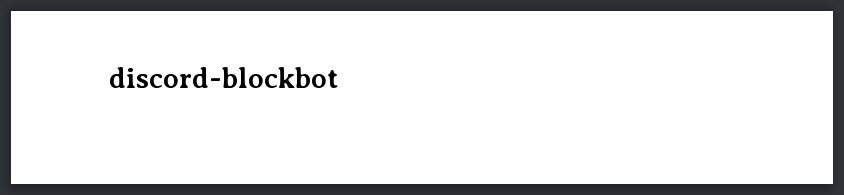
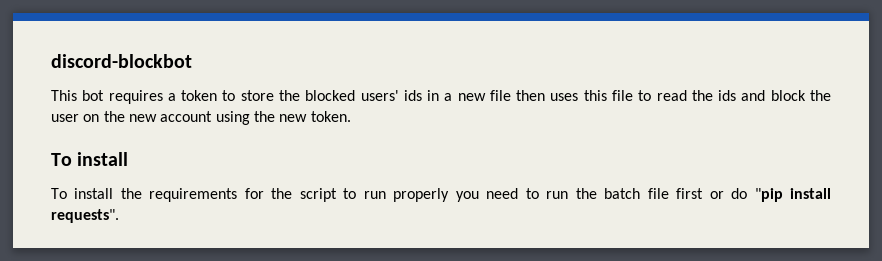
(338, 77) none -> [51,90,831,104] [51,111,351,125] [51,152,129,166] [51,188,832,202] [51,209,119,223] // This bot requires a token to store the blocked users' ids in a new file then uses this file to read the ids and block the user on the new account using the new token. // To install // To install the requirements for the script to run properly you need to run the batch file first or do "pip install requests".

